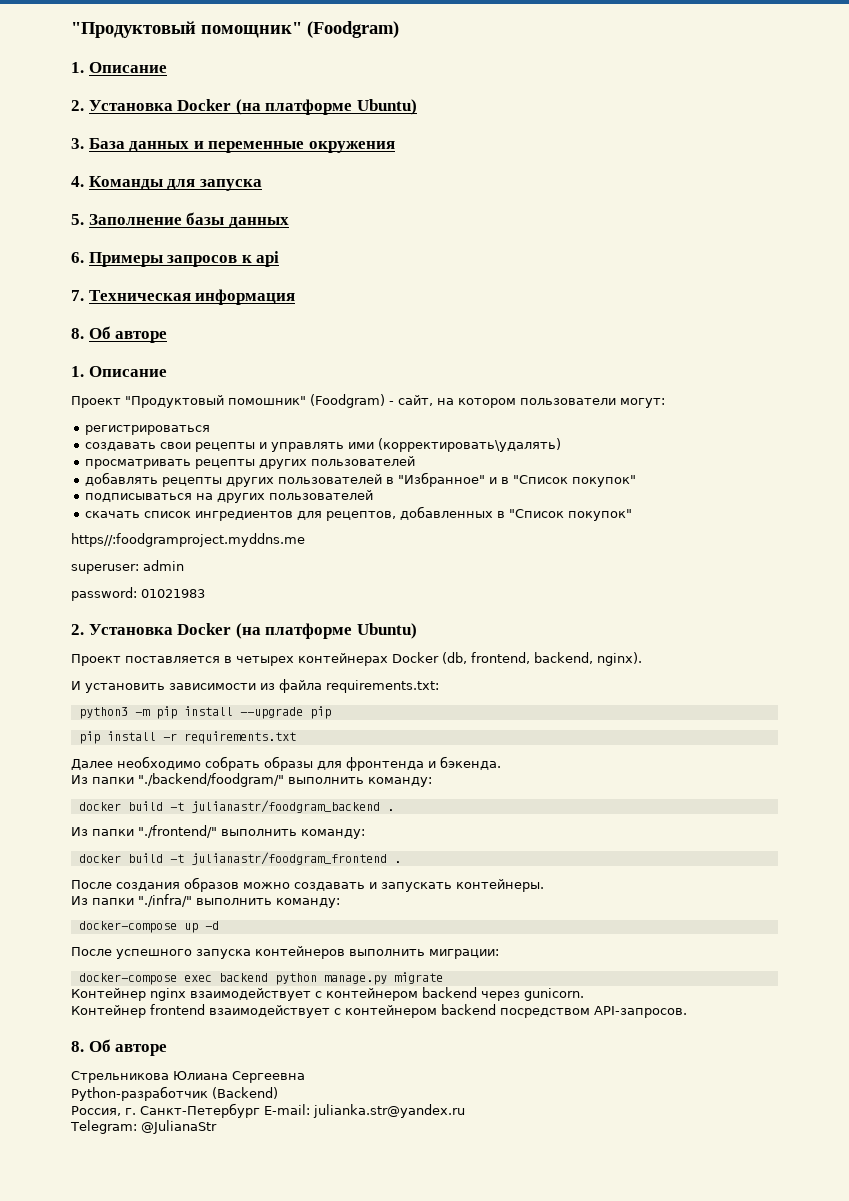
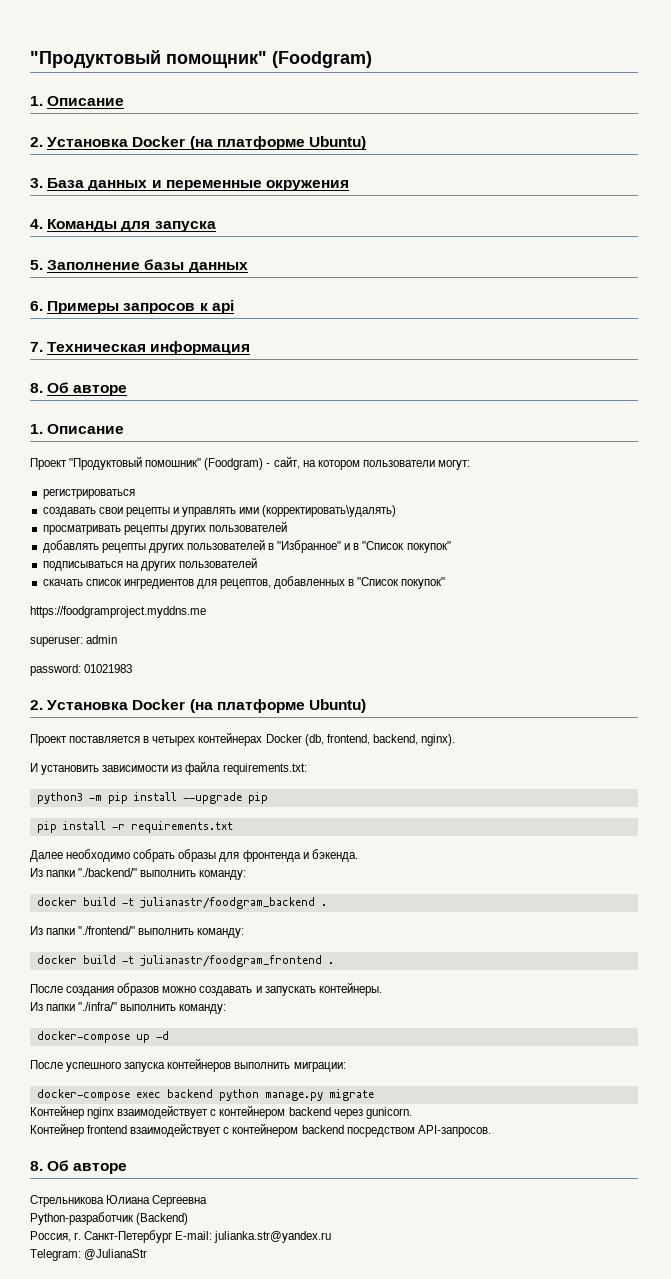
[71,533,305,547] https//:foodgramproject.myddns.me -> [30,606,206,618] https://foodgramproject.myddns.me
[138,773,284,787] "./backend/foodgram/" -> [78,868,138,877] "./backend/"

